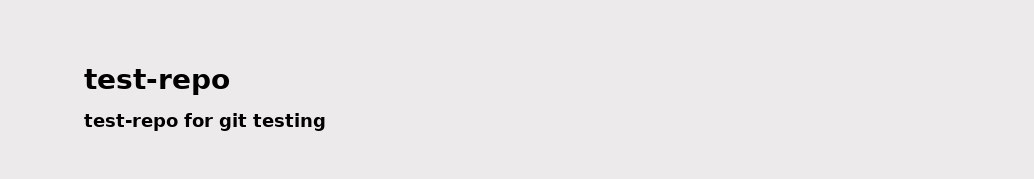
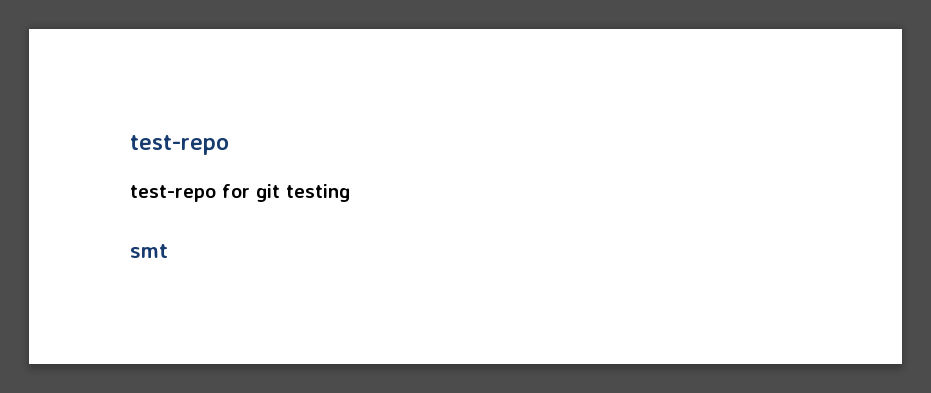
(326, 122) none -> [130,244,168,258] // smt

